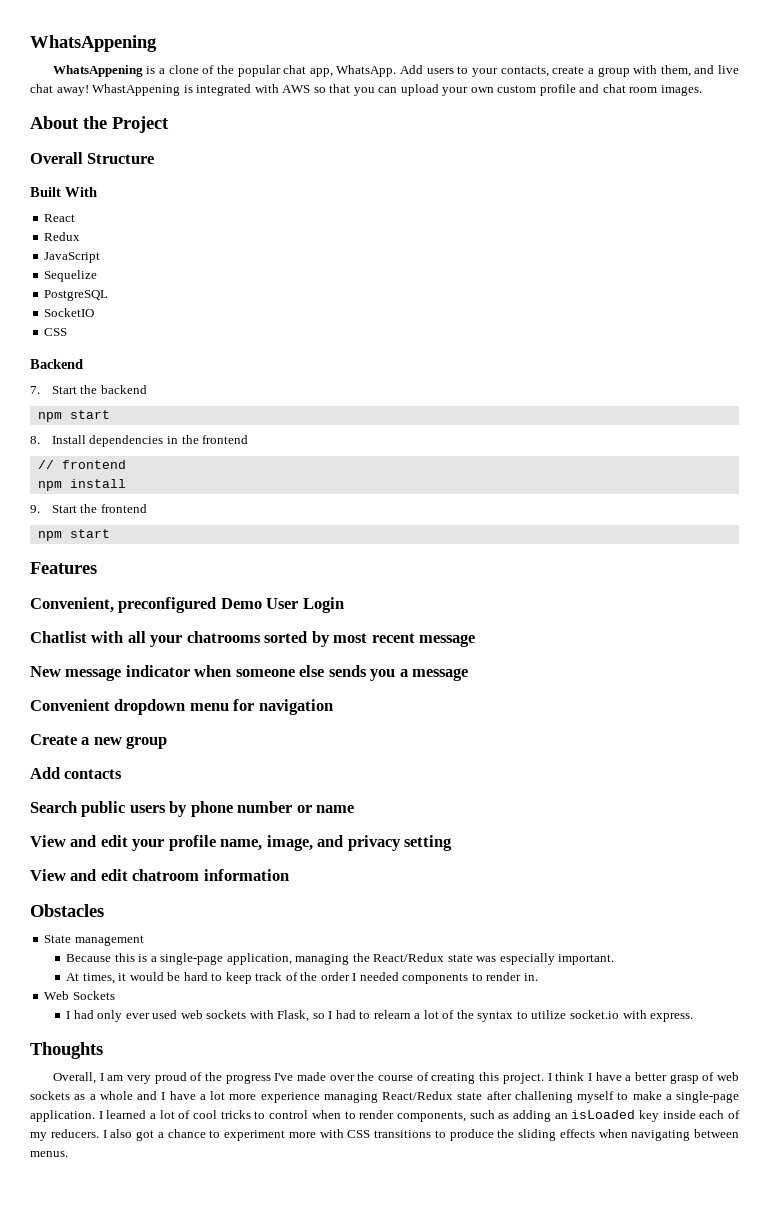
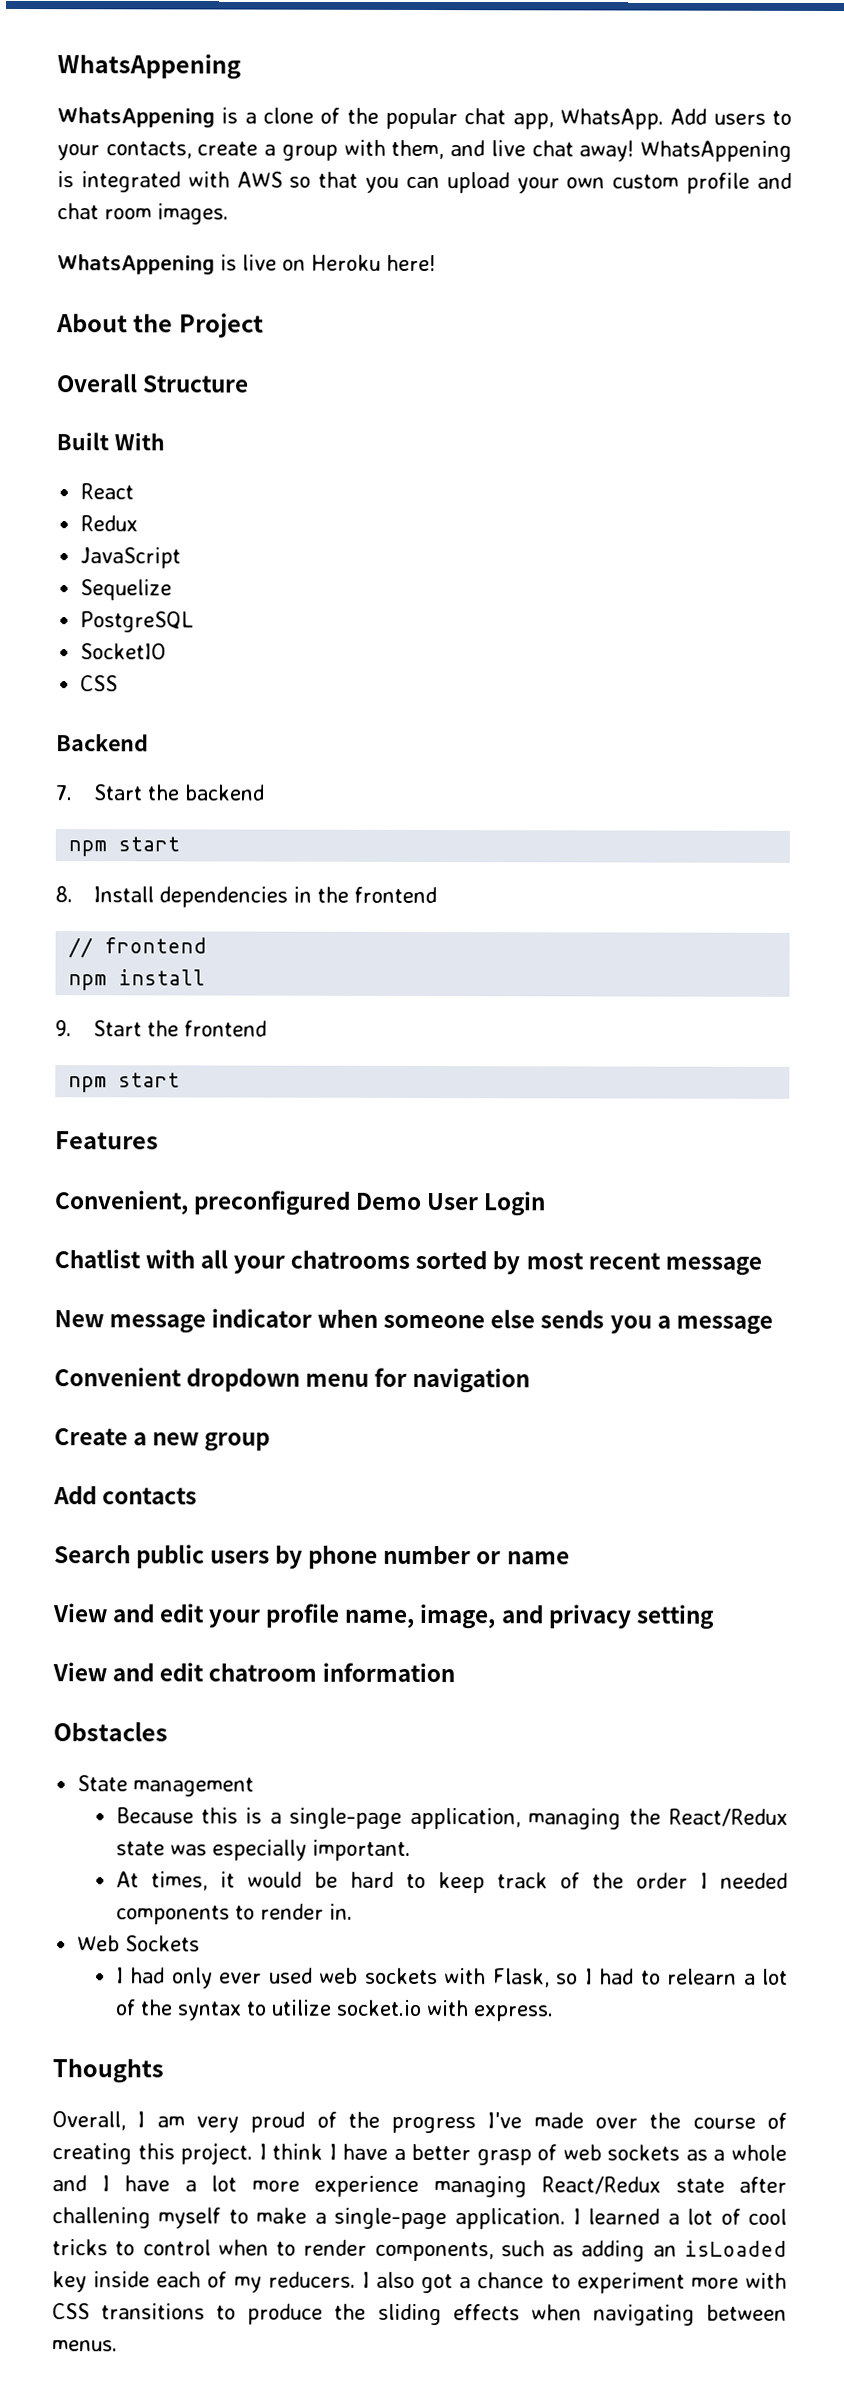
[92,84,181,96] WhastAppening -> [640,140,793,162] WhatsAppening
(702, 90) none -> [57,254,436,275] // WhatsAppening is live on Heroku here!

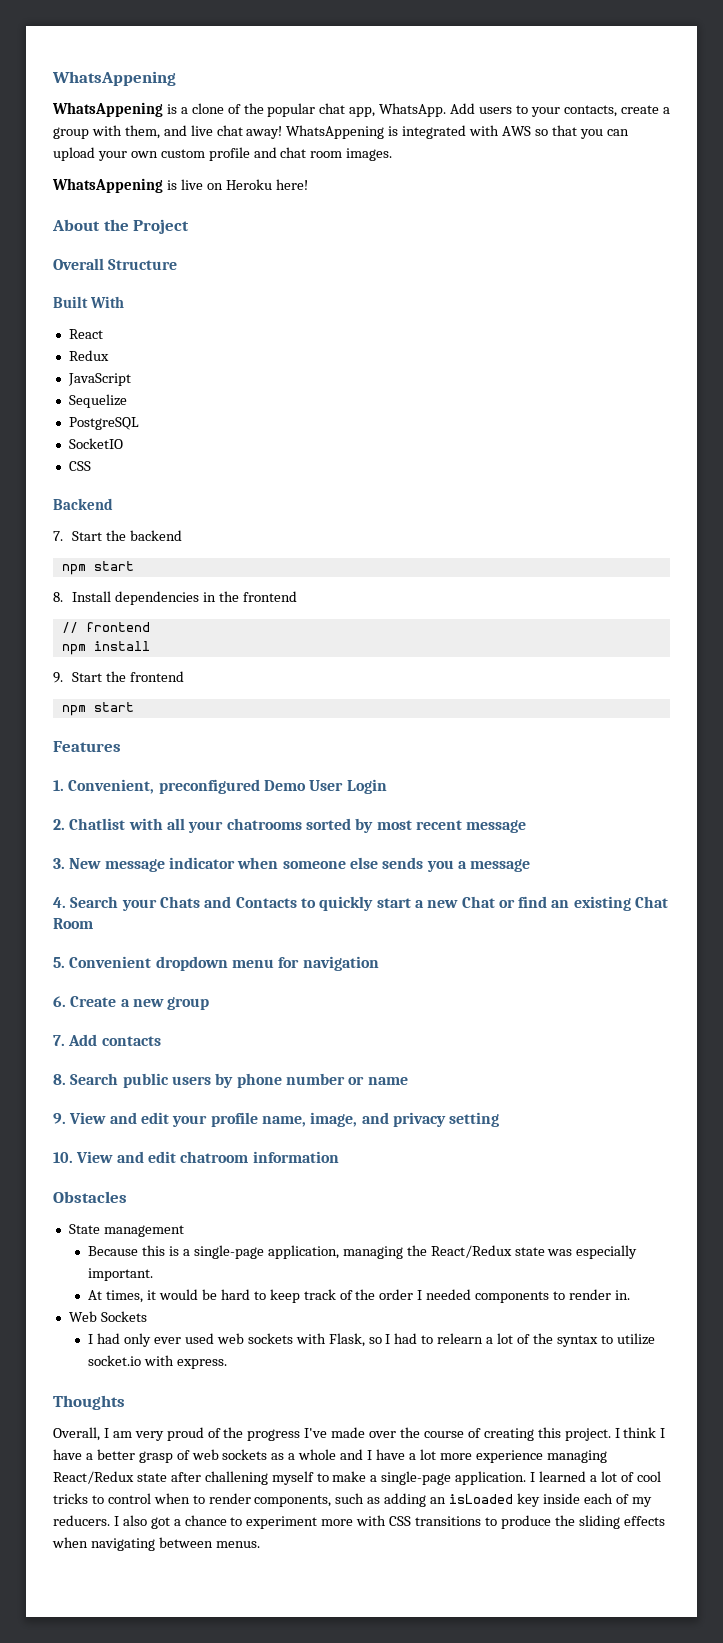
(159, 1140) none -> [53,780,64,791] 1.
(547, 1204) none -> [53,819,65,830] 2.
(762, 1266) none -> [53,858,65,869] 3.
(773, 1325) none -> [53,896,669,911] [53,918,93,929] [53,957,65,968] 4. Search your Chats and Contacts to quickly start a new Chat or find an existing Chat Room // 5.
(531, 1380) none -> [53,996,66,1007] 6.
(271, 1442) none -> [53,1035,65,1046] 7.
(198, 1496) none -> [53,1074,66,1085] 8.
(570, 1558) none -> [53,1113,66,1124] 9.
(715, 1617) none -> [53,1152,73,1163] 10.

